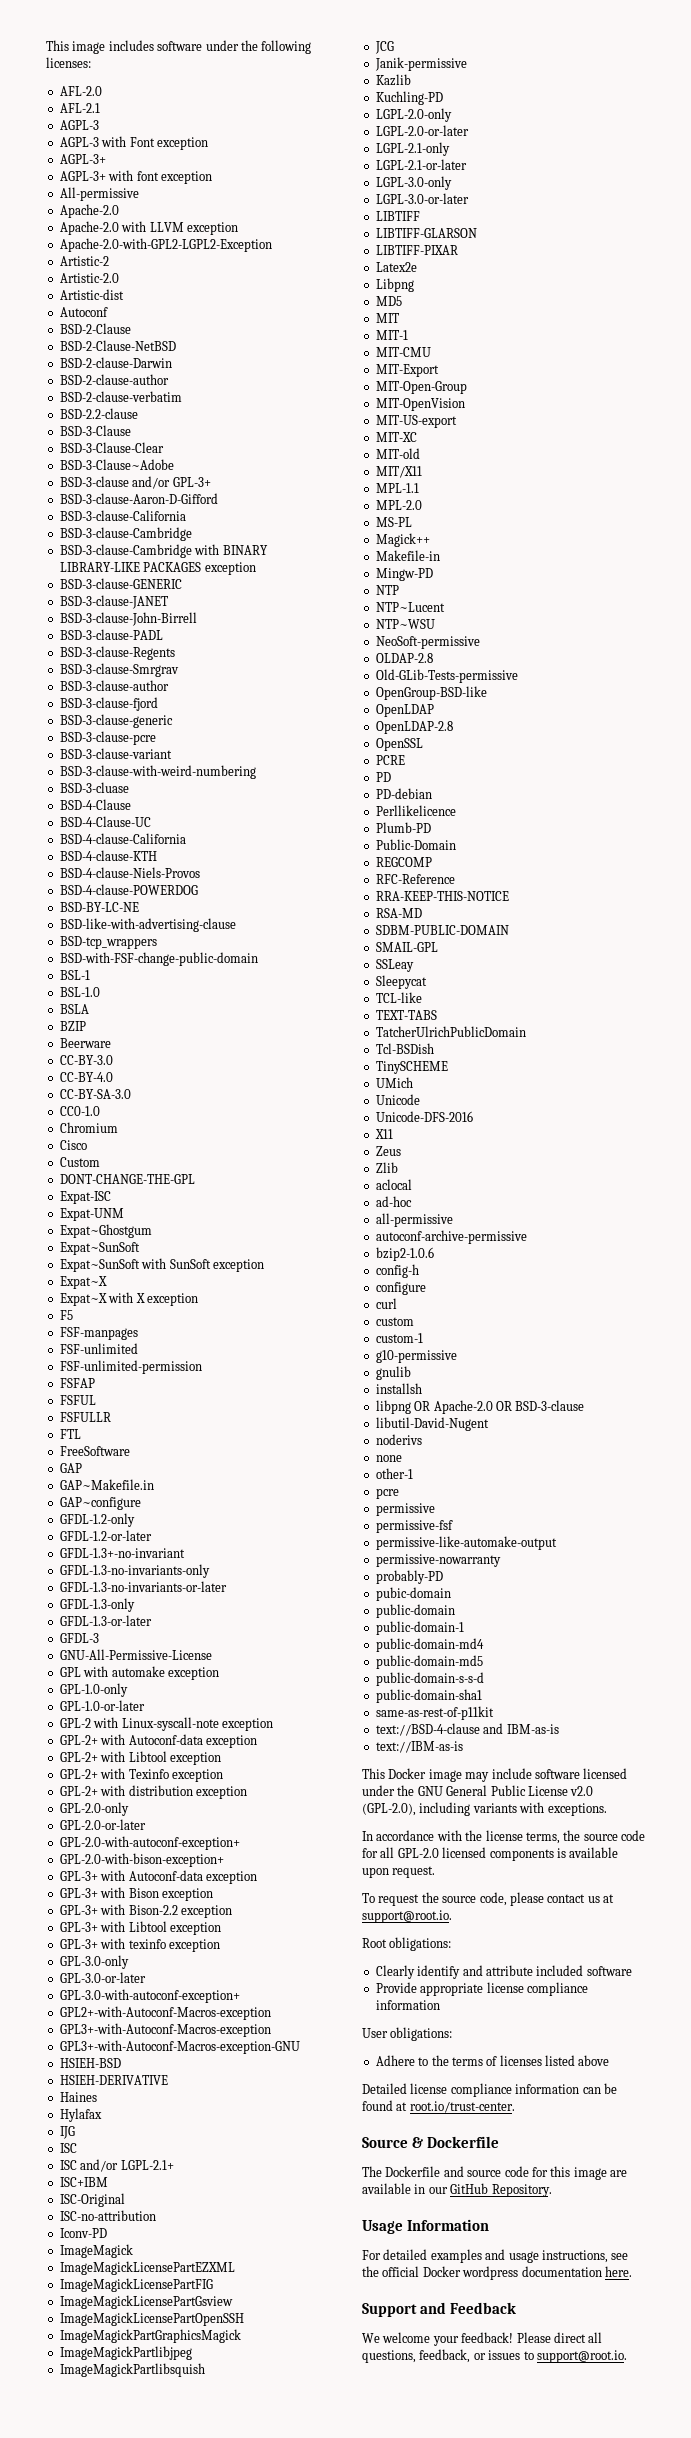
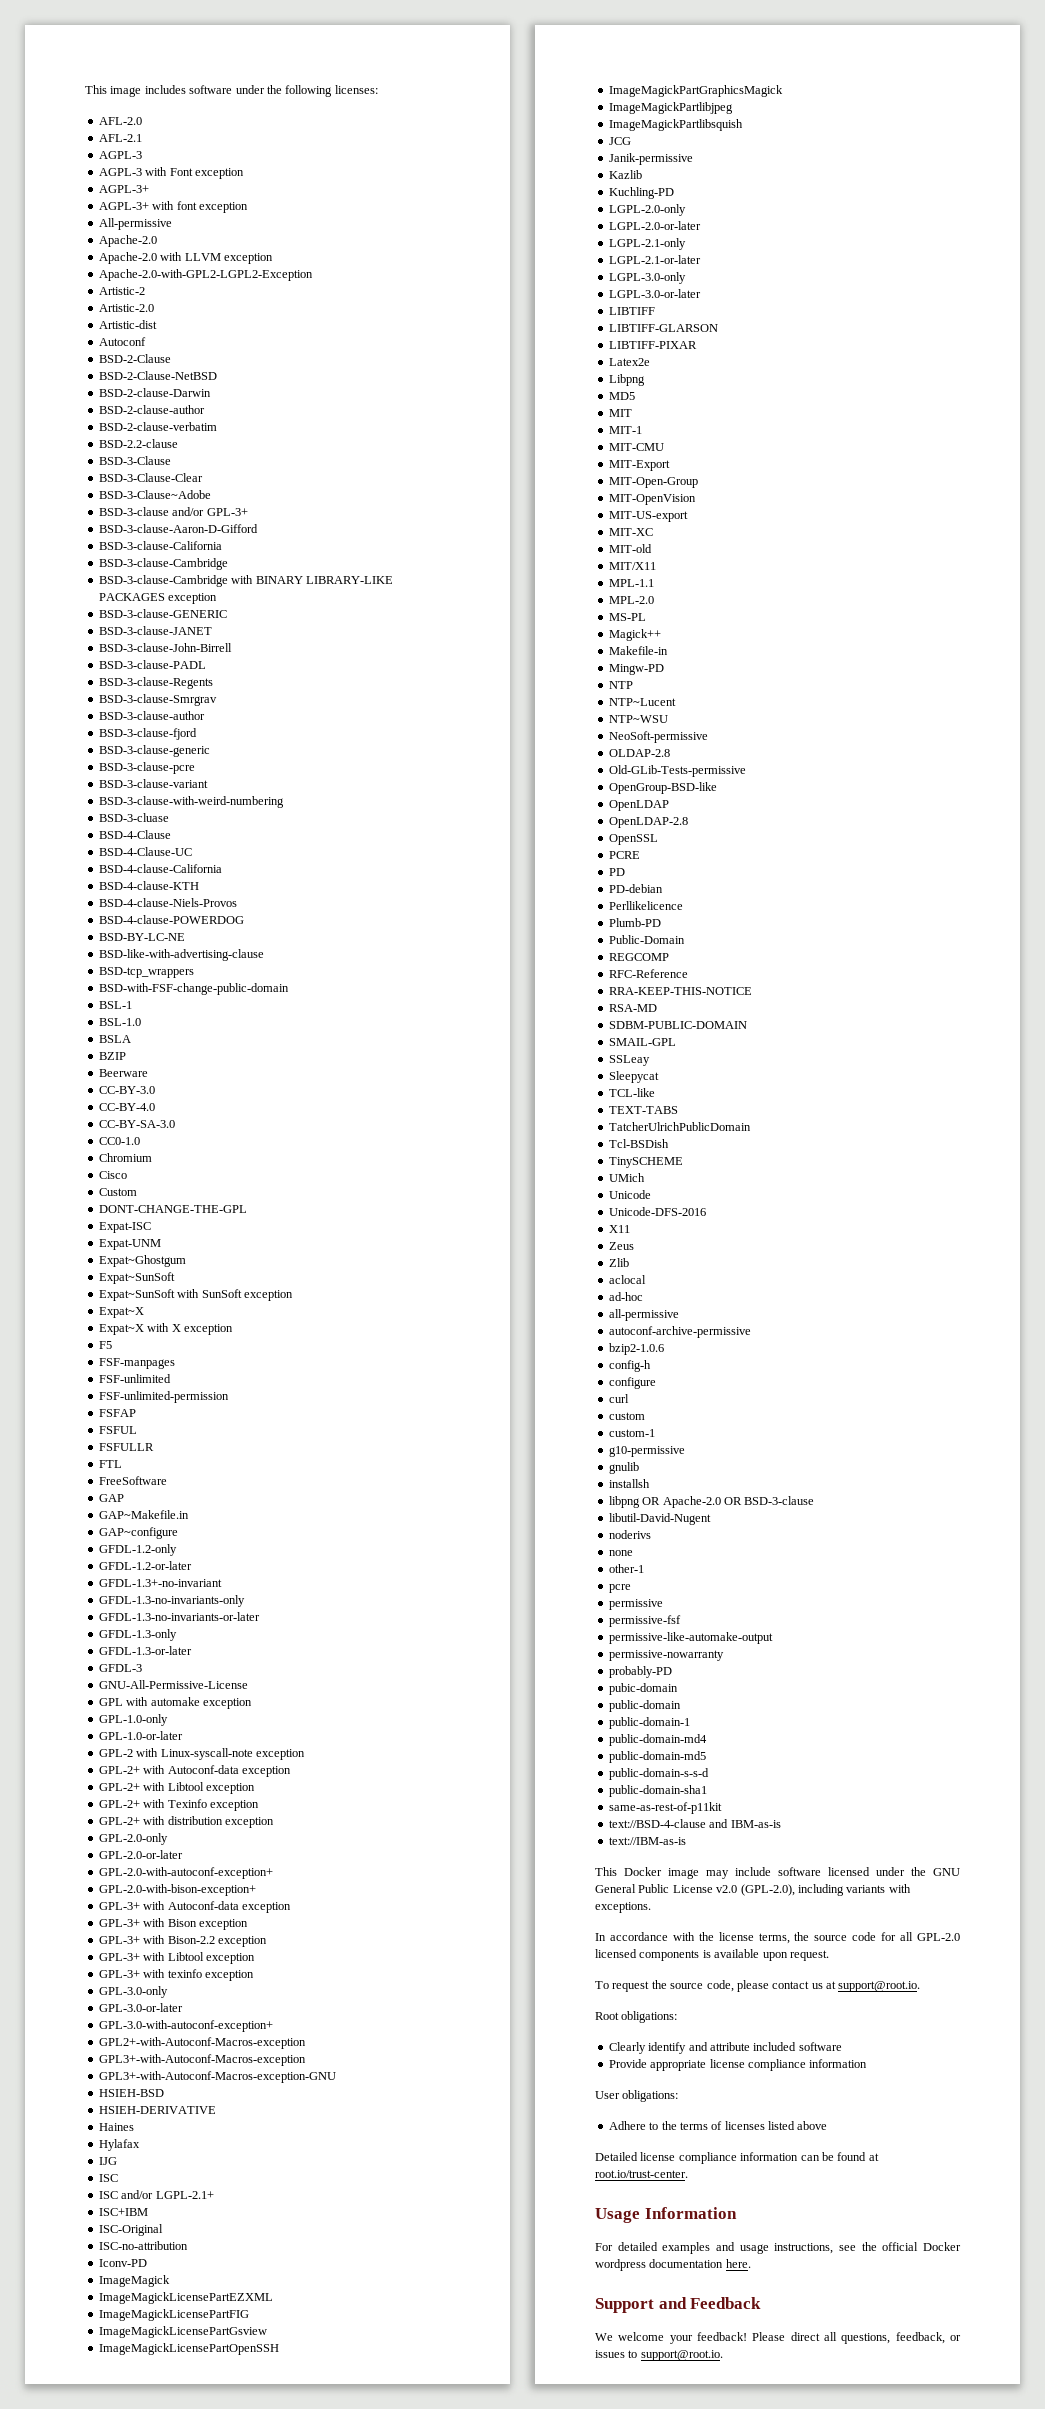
[362,2136,499,2148] [362,2166,627,2180] [362,2183,552,2197] // Source & Dockerfile // The Dockerfile and source code for this image are available in our GitHub Repository. -> (688, 2174) none

